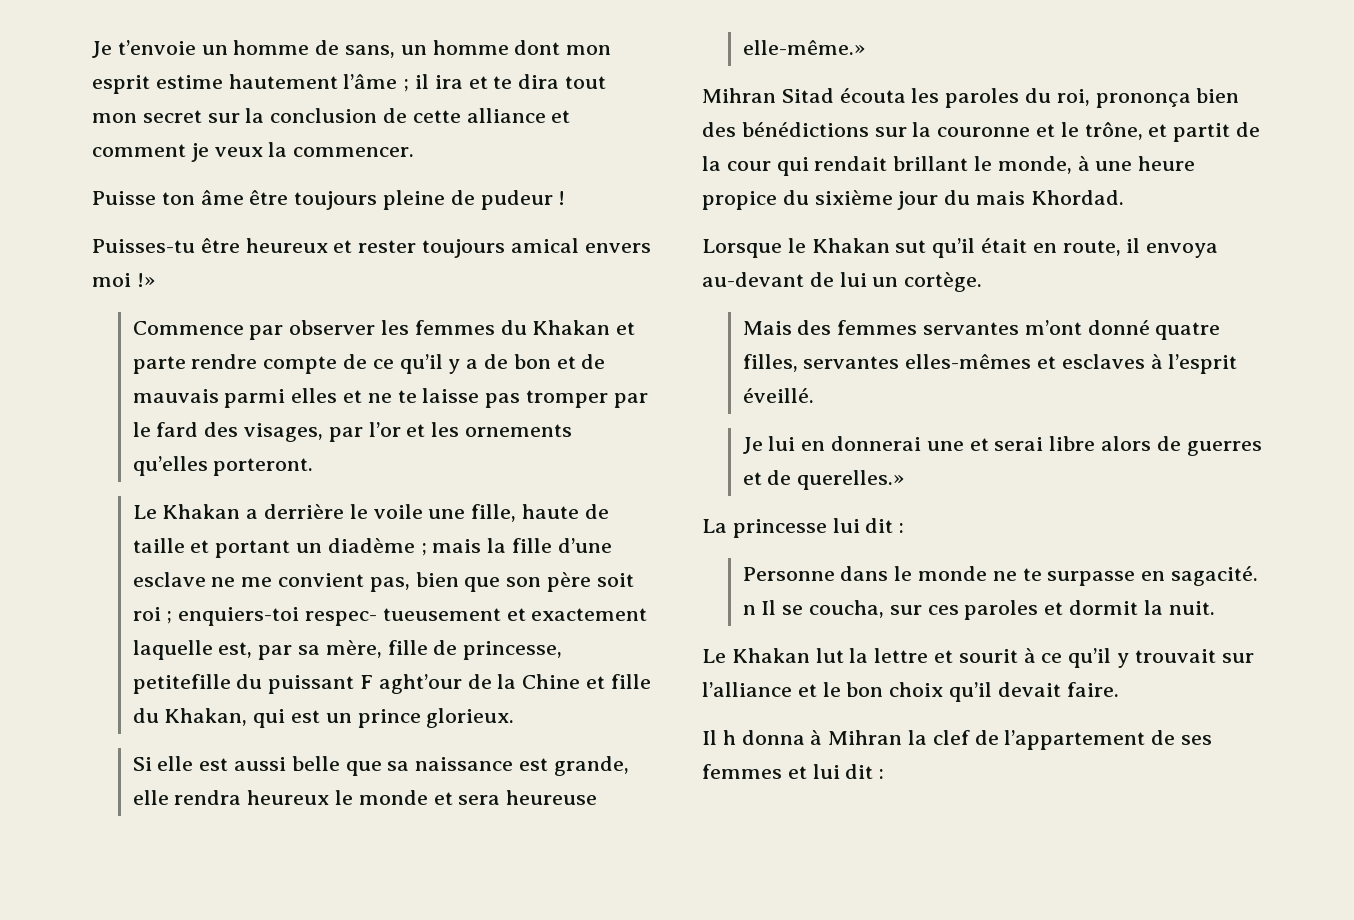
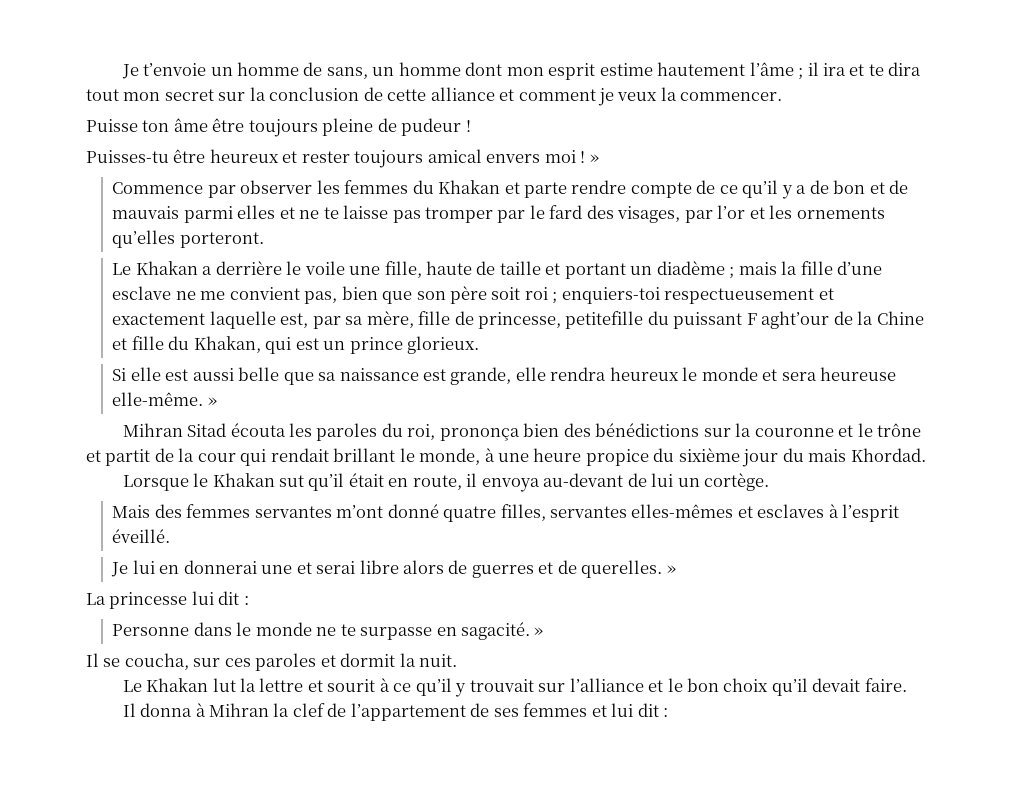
[136,273,155,287] !» -> [580,151,599,163] ! »
[304,608,501,626] respec- tueusement -> [664,288,815,304] respectueusement
[742,40,865,55] elle-même.» -> [112,392,217,406] elle-même. »
[1084,122,1143,140] trône, -> [876,423,921,437] trône
[797,470,905,490] querelles.» -> [581,560,676,578] querelles. »
[742,605,756,615] n -> [534,627,544,636] » //
[722,730,736,745] h -> (136, 710) none

